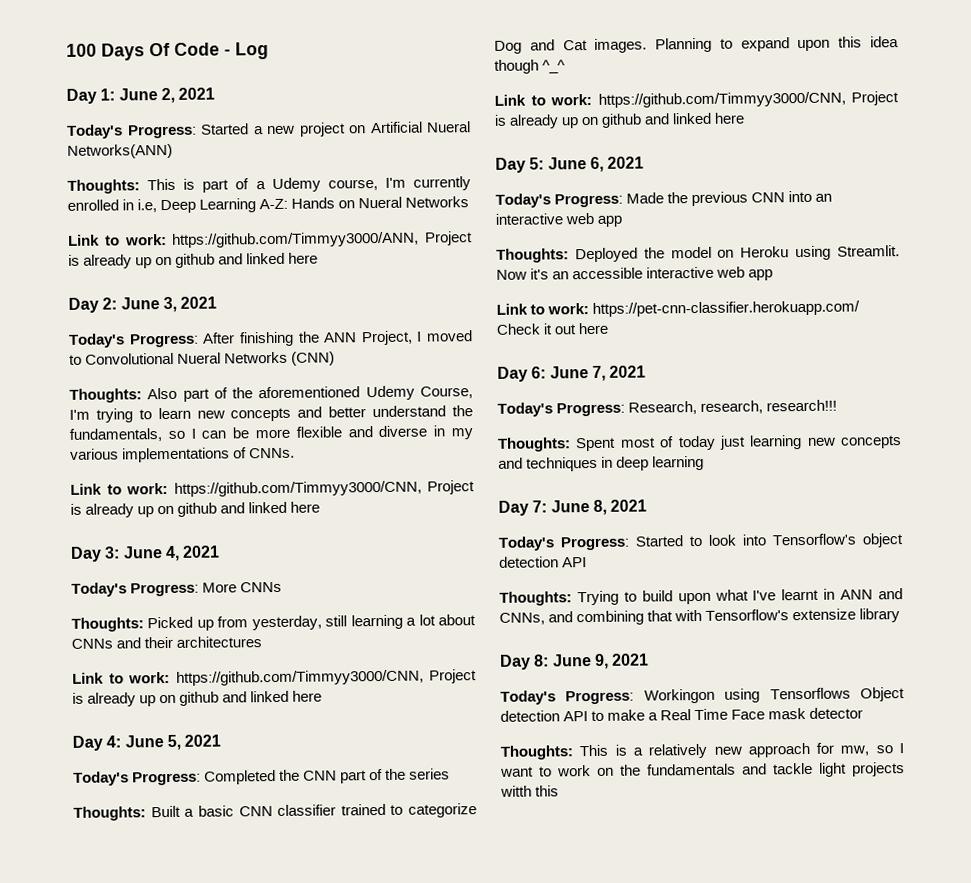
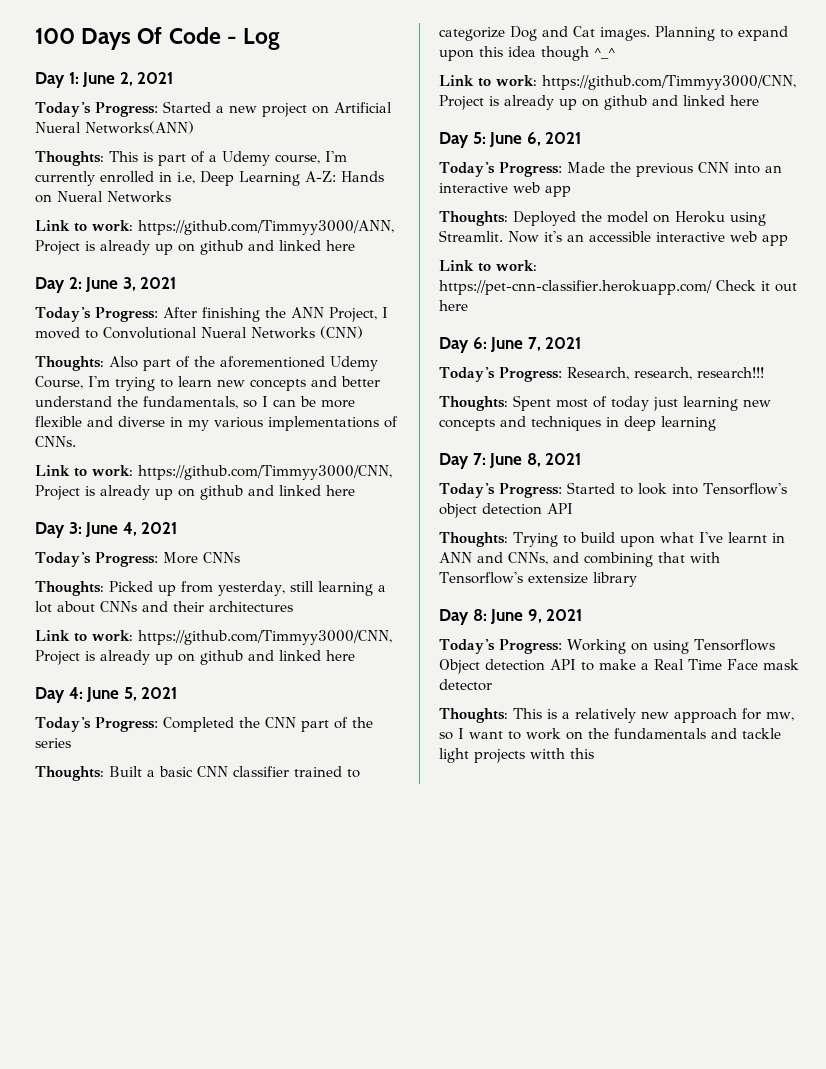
[643,688,715,704] Workingon -> [566,639,648,654] Working on

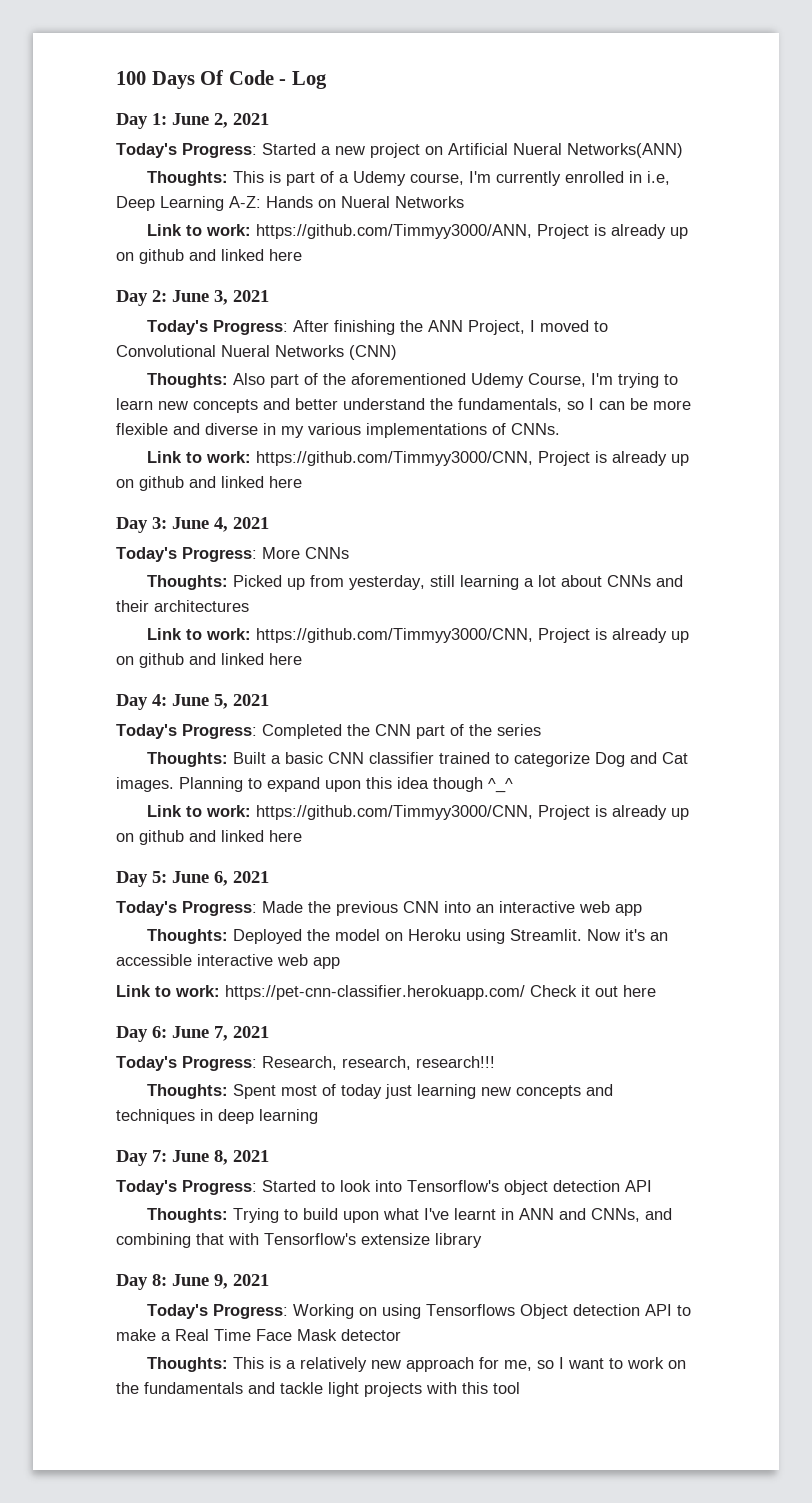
[763,659,799,670] mask -> [297,1329,337,1341] Mask
[766,712,794,721] mw, -> [503,1360,532,1371] me,
[530,748,594,759] witth this -> [426,1382,520,1394] with this tool

